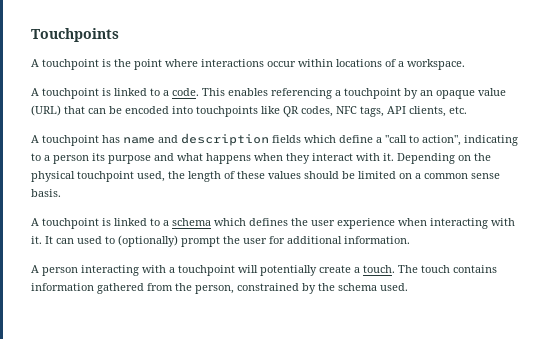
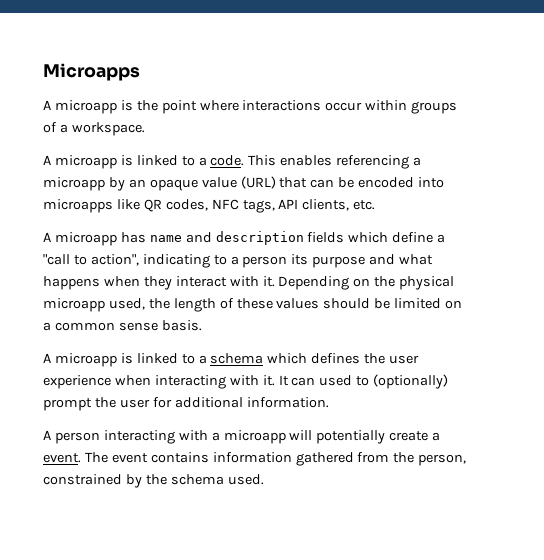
[31,28,119,42] [31,59,99,70] Touchpoints // A touchpoint -> [43,63,140,81] [43,100,117,114] Microapps // A microapp
[336,59,382,67] locations -> [411,101,458,114] groups
[42,88,99,99] touchpoint -> [54,155,117,169] microapp
[344,88,401,99] touchpoint -> [43,177,105,191] microapp
[196,106,258,117] touchpoints -> [43,199,113,213] microapps
[42,135,99,146] touchpoint -> [54,232,117,246] microapp
[77,171,134,182] touchpoint -> [43,298,105,312] microapp
[42,218,99,229] touchpoint -> [54,353,117,367] microapp
[178,265,235,276] touchpoint -> [223,430,286,444] microapp
[363,265,450,273] touch. The touch -> [43,452,148,463] event. The event

